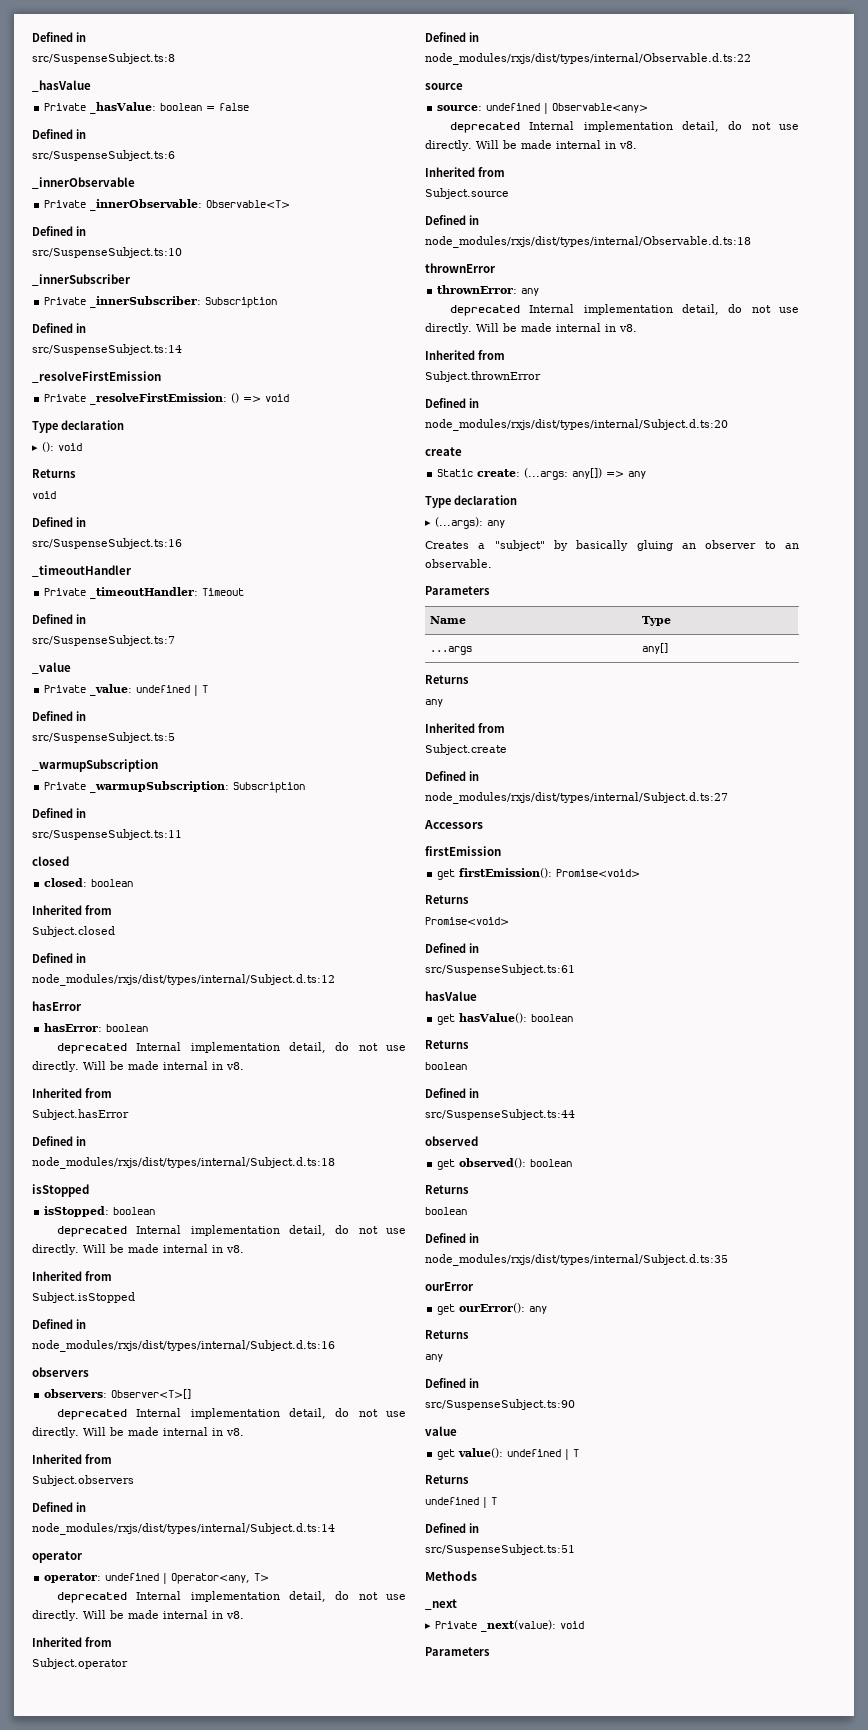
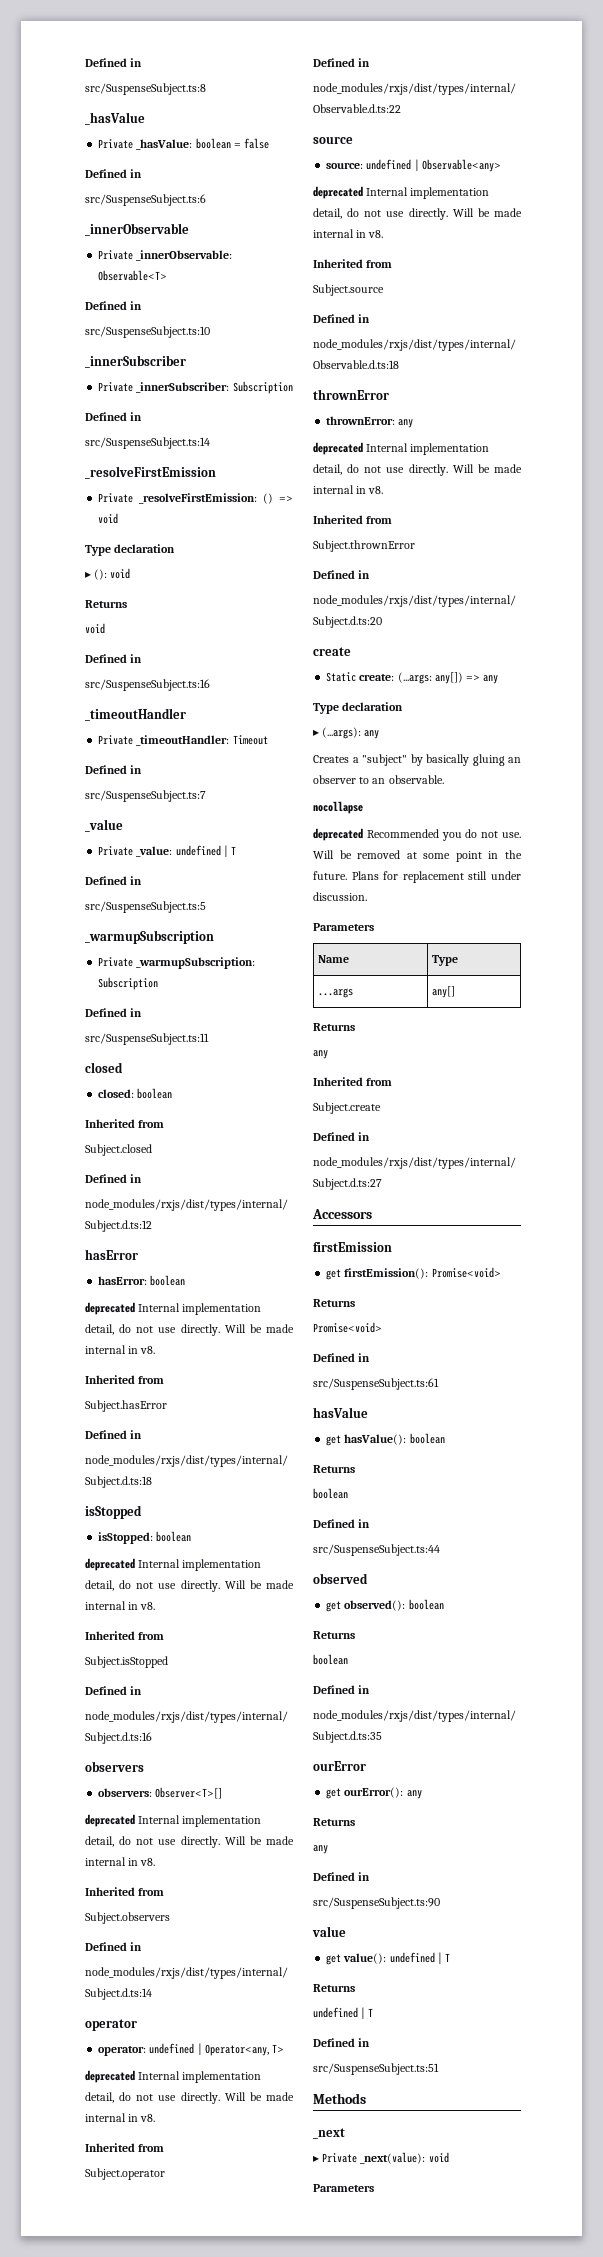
(492, 563) none -> [313,801,363,814] [313,828,521,841] [313,850,522,862] [313,871,521,883] [313,892,367,901] // nocollapse // deprecated Recommended you do not use. Will be removed at some point in the future. Plans for replacement still under discussion.

